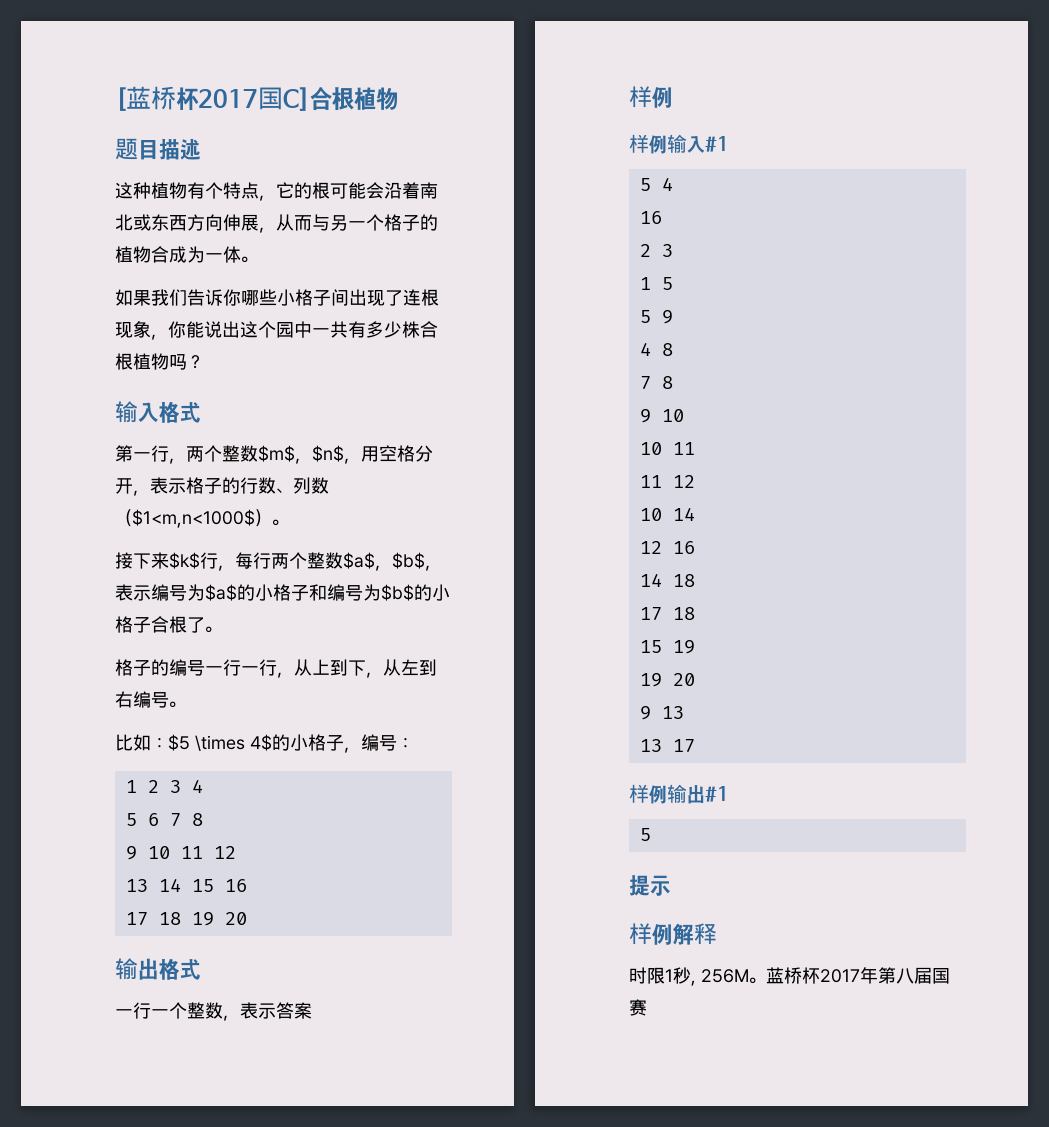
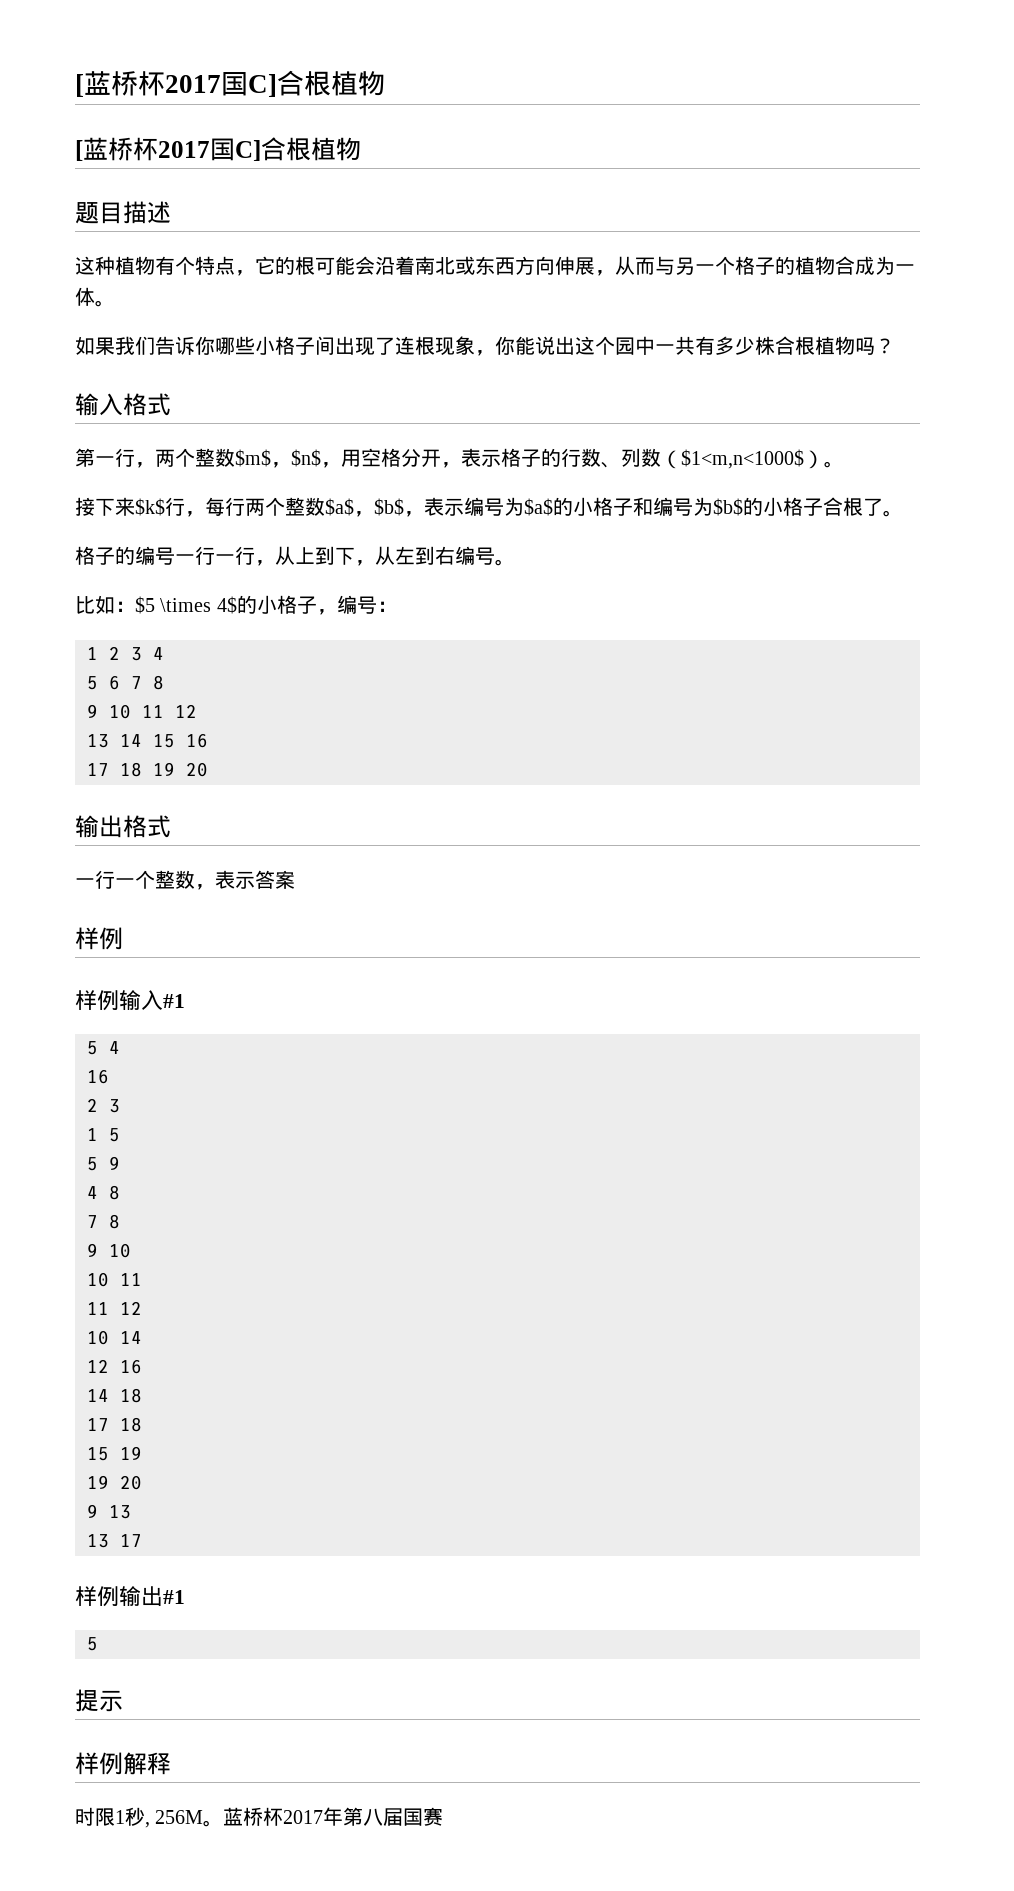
[115,86,398,111] [蓝桥杯2017国C]合根植物 -> [75,70,385,97] [75,137,361,161] [蓝桥杯2017国C]合根植物 // [蓝桥杯2017国C]合根植物

